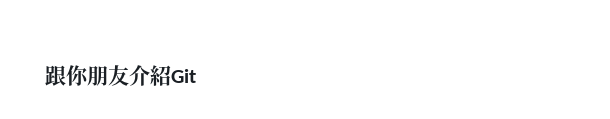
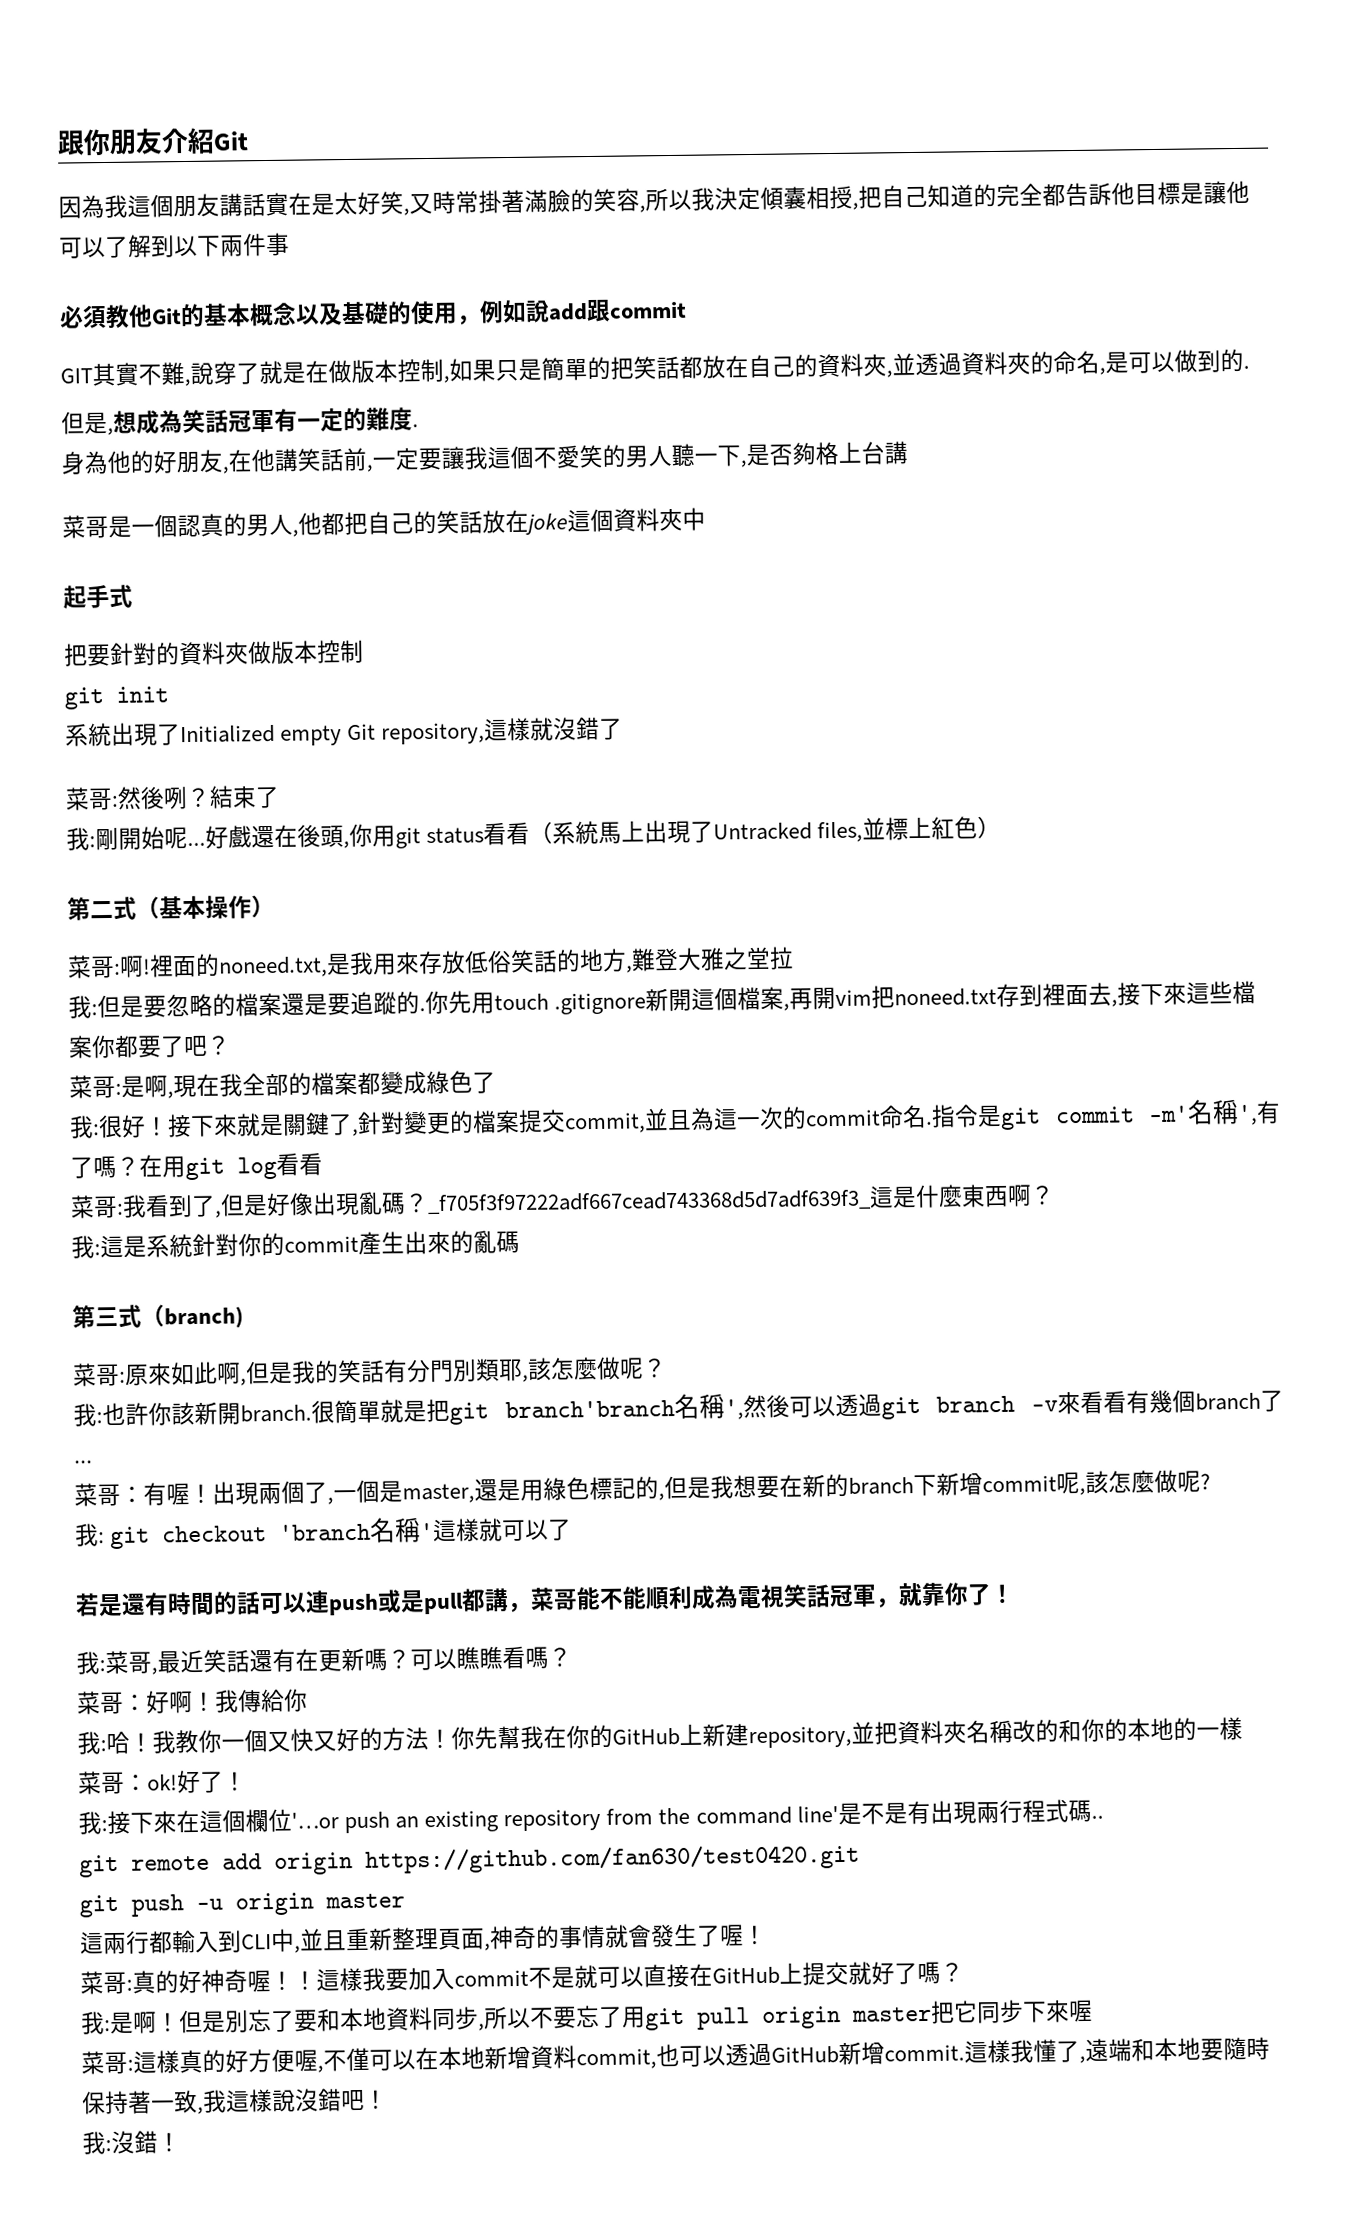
(196, 76) none -> [58,180,1250,219] [59,232,290,259] [59,299,687,329] [60,348,1250,387] [61,407,419,435] [61,441,908,475] [62,507,706,539] [63,584,133,610] [64,639,364,667] [64,686,169,710] [65,716,624,747] [65,785,280,811] [66,815,1002,851] [67,894,275,921] [67,946,794,979] [68,980,1257,1019] [68,1034,231,1059] [69,1070,496,1099] [69,1099,1281,1139] [70,1152,323,1181] [70,1184,1055,1219] [71,1230,520,1259] [72,1304,244,1329] [73,1356,667,1387] [73,1389,1284,1427] [74,1460,93,1464] [74,1469,1211,1507] [75,1517,573,1550] [75,1582,1015,1617] [76,1645,572,1675] [77,1688,308,1715] [77,1717,1243,1755] [78,1769,247,1795] [78,1799,1104,1835] [79,1843,860,1878] [79,1892,405,1918] [80,1923,767,1955] [80,1961,964,1995] [81,1999,1093,2035] [81,2036,1270,2075] [82,2088,388,2115] [82,2130,181,2155] // 因為我這個朋友講話實在是太好笑,又時常掛著滿臉的笑容,所以我決定傾囊相授,把自己知道的完全都告訴他目標是讓他可以了解到以下兩件事 // 必須教他Git的基本概念以及基礎的使用，例如說add跟commit // GIT其實不難,說穿了就是在做版本控制,如果只是簡單的把笑話都放在自己的資料夾,並透過資料夾的命名,是可以做到的. // 但是,想成為笑話冠軍有一定的難度. // 身為他的好朋友,在他講笑話前,一定要讓我這個不愛笑的男人聽一下,是否夠格上台講 // 菜哥是一個認真的男人,他都把自己的笑話放在joke這個資料夾中 // 起手式 // 把要針對的資料夾做版本控制 // git init // 系統出現了Initialized empty Git repository,這樣就沒錯了 // 菜哥:然後咧？結束了 // 我:剛開始呢...好戲還在後頭,你用git status看看（系統馬上出現了Untracked files,並標上紅色） // 第二式（基本操作） // 菜哥:啊!裡面的noneed.txt,是我用來存放低俗笑話的地方,難登大雅之堂拉 // 我:但是要忽略的檔案還是要追蹤的.你先用touch .gitignore新開這個檔案,再開vim把noneed.txt存到裡面去,接下來這些檔案你都要了吧？ // 菜哥:是啊,現在我全部的檔案都變成綠色了 // 我:很好！接下來就是關鍵了,針對變更的檔案提交commit,並且為這一次的commit命名.指令是git commit -m'名稱',有了嗎？在用git log看看 // 菜哥:我看到了,但是好像出現亂碼？_f705f3f97222adf667cead743368d5d7adf639f3_這是什麼東西啊？ // 我:這是系統針對你的commit產生出來的亂碼 // 第三式（branch) // 菜哥:原來如此啊,但是我的笑話有分門別類耶,該怎麼做呢？ // 我:也許你該新開branch.很簡單就是把git branch'branch名稱',然後可以透過git branch -v來看看有幾個branch了... // 菜哥：有喔！出現兩個了,一個是master,還是用綠色標記的,但是我想要在新的branch下新增commit呢,該怎麼做呢? // 我: git checkout 'branch名稱'這樣就可以了 // 若是還有時間的話可以連push或是pull都講，菜哥能不能順利成為電視笑話冠軍，就靠你了！ // 我:菜哥,最近笑話還有在更新嗎？可以瞧瞧看嗎？ // 菜哥：好啊！我傳給你 // 我:哈！我教你一個又快又好的方法！你先幫我在你的GitHub上新建repository,並把資料夾名稱改的和你的本地的一樣 // 菜哥：ok!好了！ // 我:接下來在這個欄位'…or push an existing repository from the command line'是不是有出現兩行程式碼.. // git remote add origin https://github.com/fan630/test0420.git // git push -u origin master // 這兩行都輸入到CLI中,並且重新整理頁面,神奇的事情就會發生了喔！ // 菜哥:真的好神奇喔！！這樣我要加入commit不是就可以直接在GitHub上提交就好了嗎？ // 我:是啊！但是別忘了要和本地資料同步,所以不要忘了用git pull origin master把它同步下來喔 // 菜哥:這樣真的好方便喔,不僅可以在本地新增資料commit,也可以透過GitHub新增commit.這樣我懂了,遠端和本地要隨時保持著一致,我這樣說沒錯吧！ // 我:沒錯！

